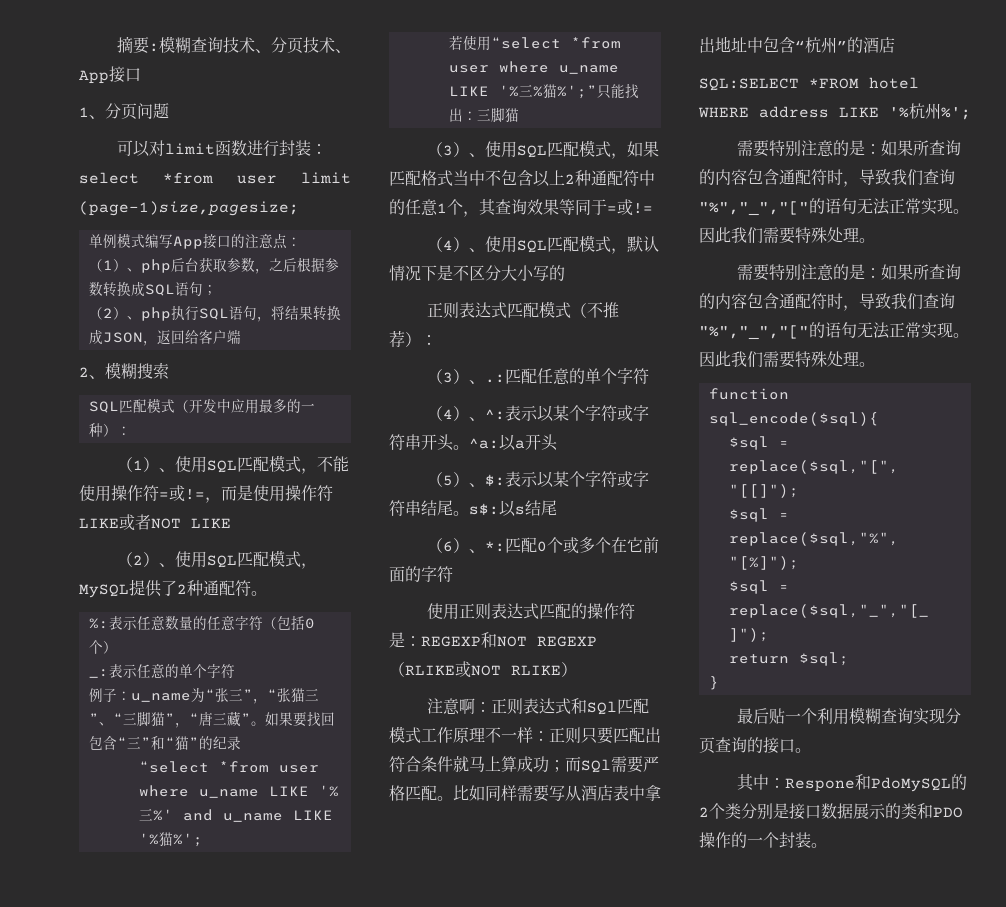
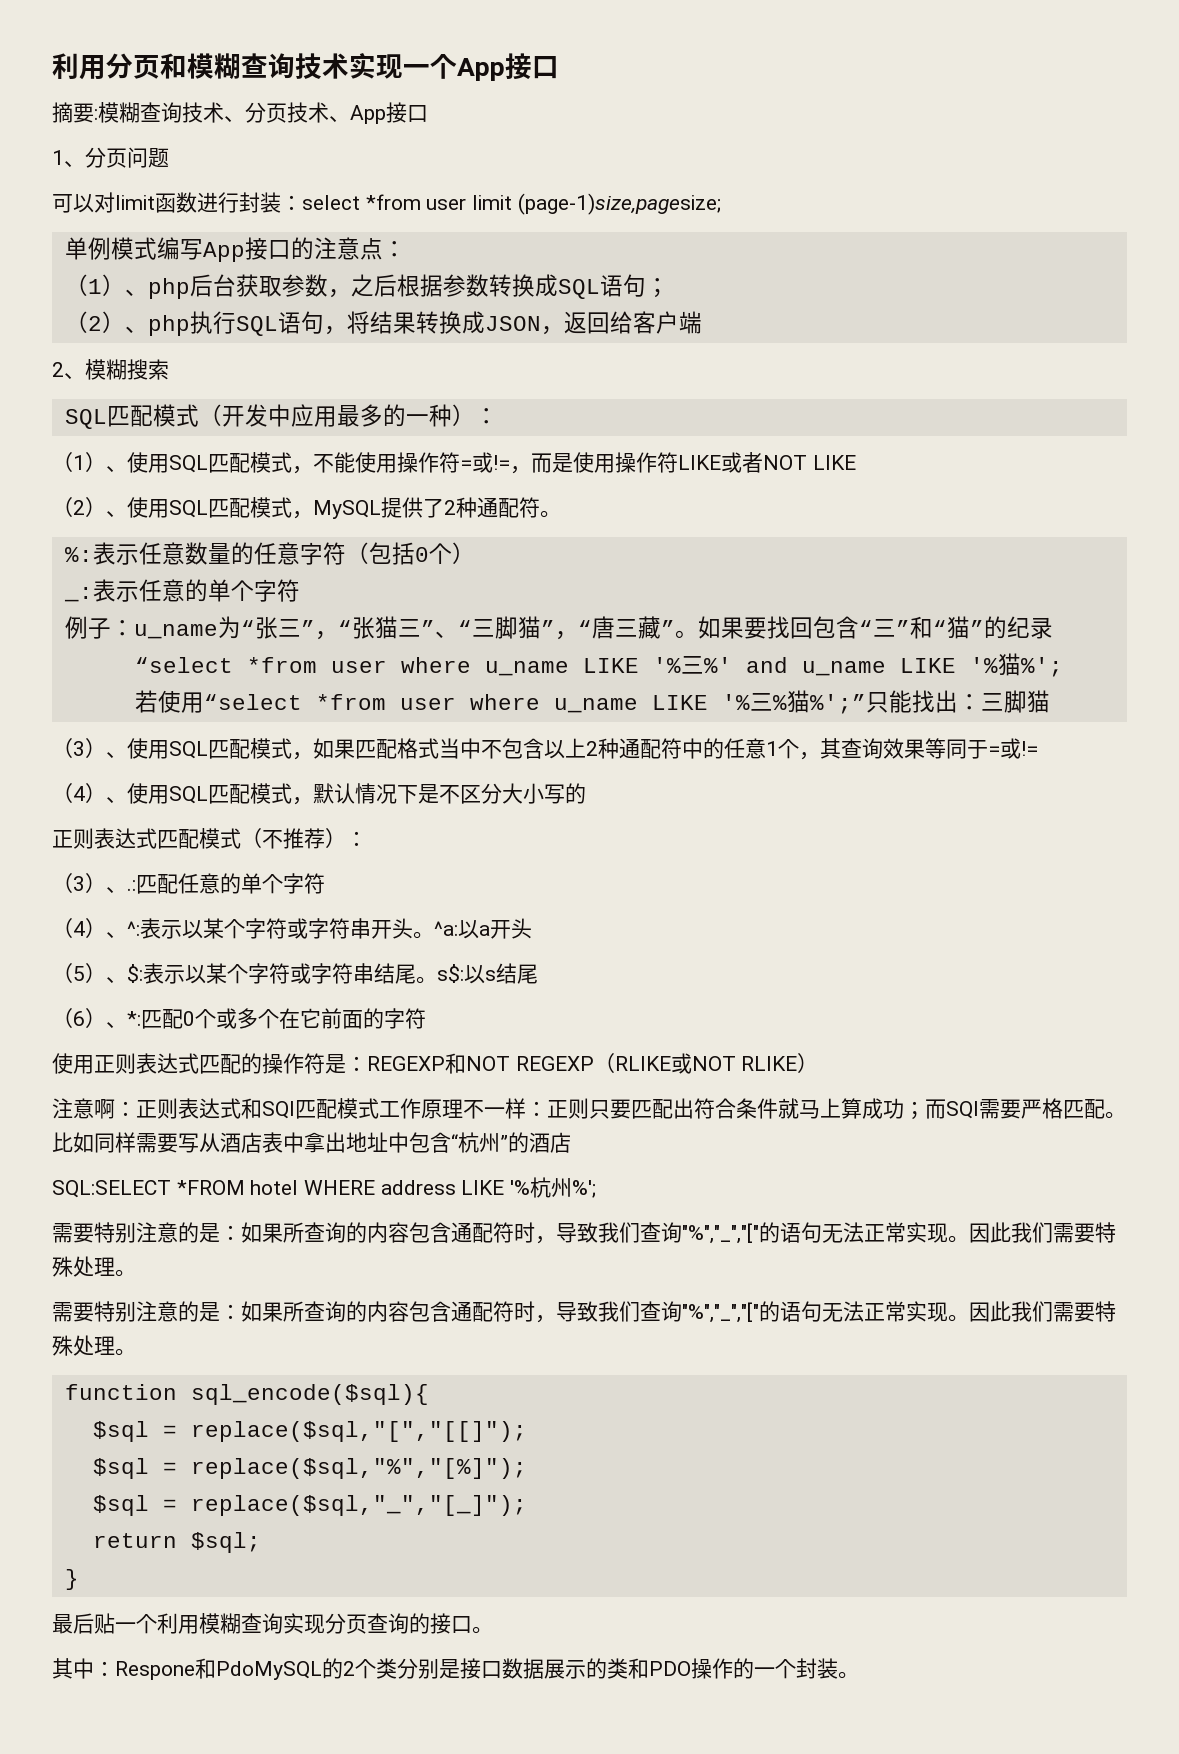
(116, 44) none -> [52,53,559,81] 利用分页和模糊查询技术实现一个App接口 //

